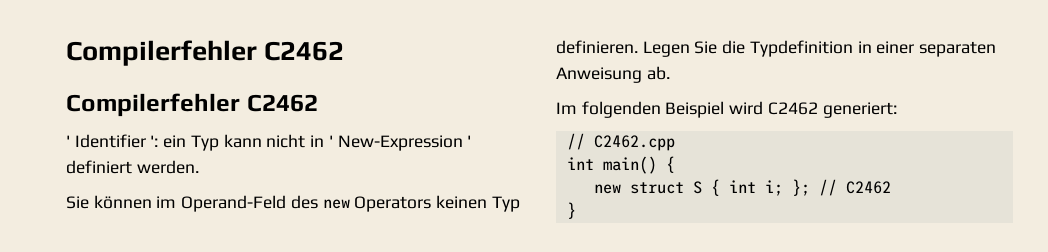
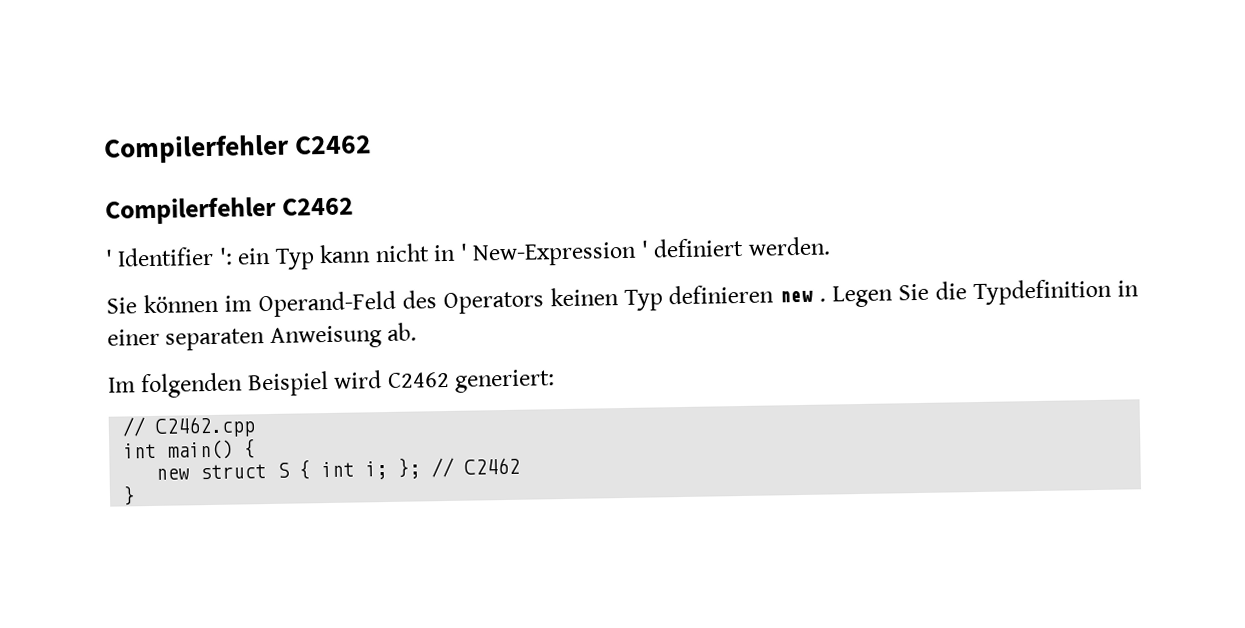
[322,199,350,209] new -> (437, 299) none
[556,40,638,54] definieren. -> [668,284,827,305] definieren new .

